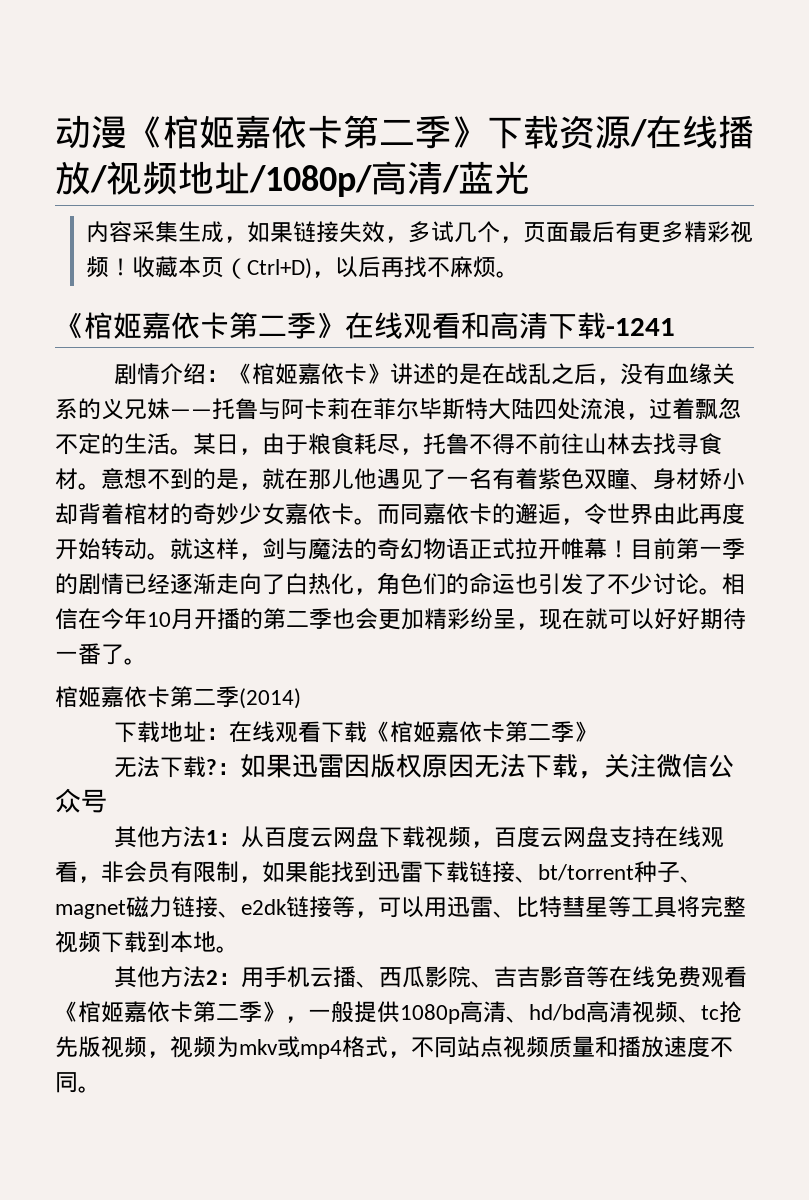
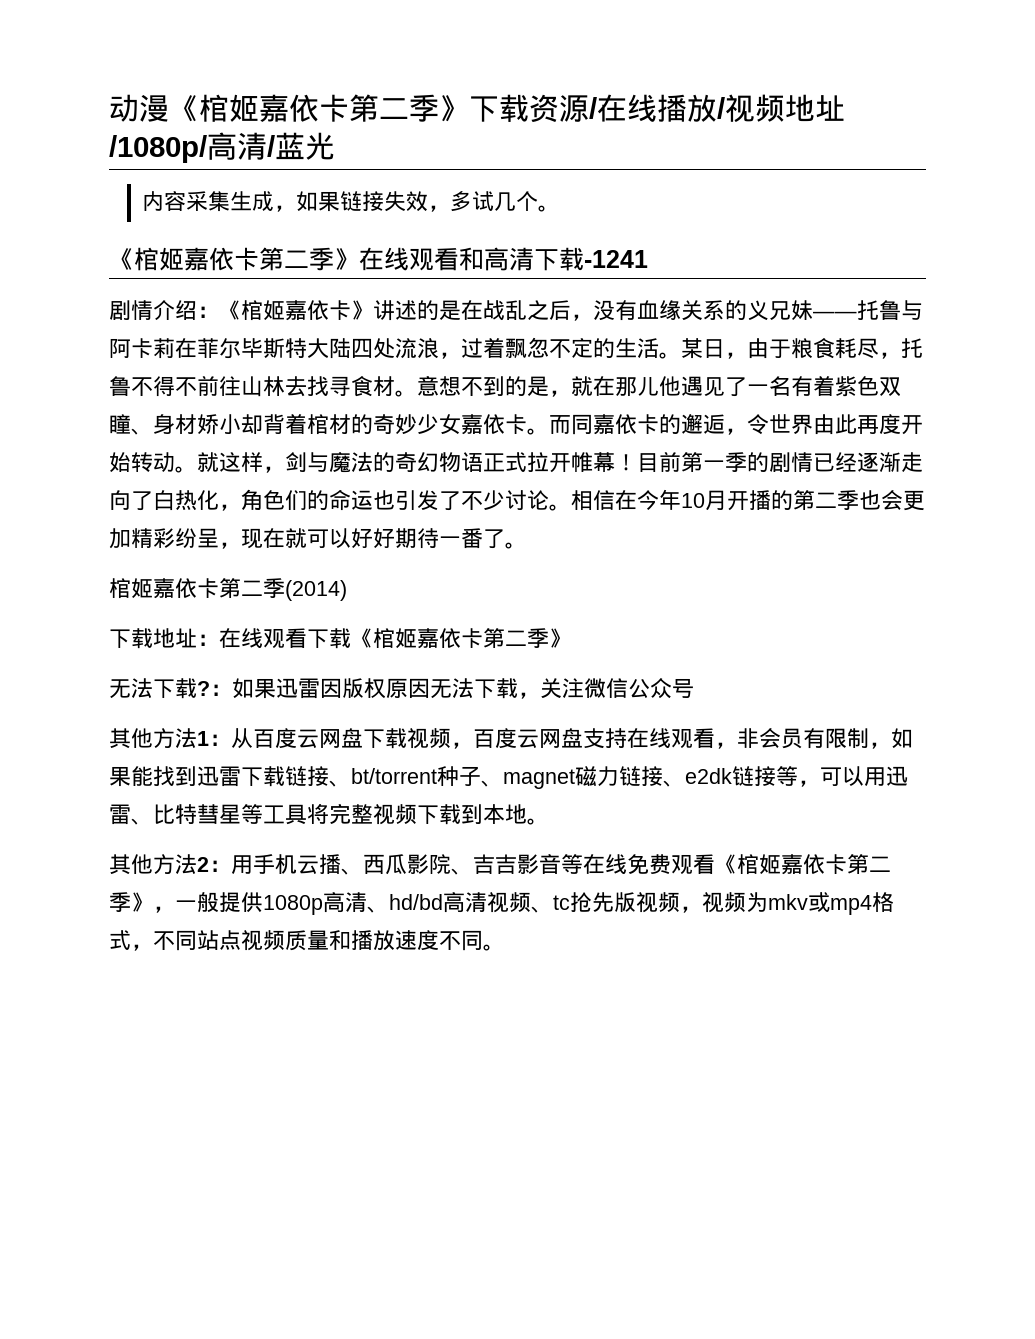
[500,221,754,243] [86,256,497,279] ，页面最后有更多精彩视频！收藏本页（Ctrl+D)，以后再找不麻烦 -> (539, 201) none

